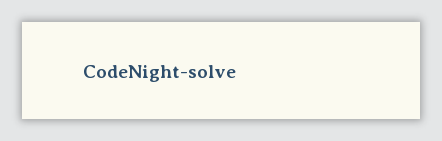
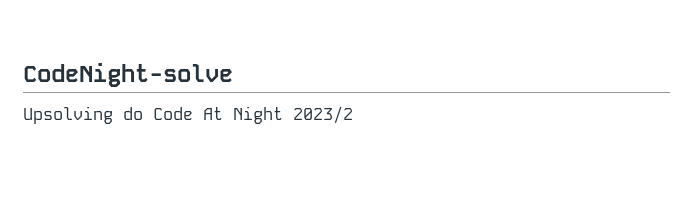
(236, 73) none -> [23,106,353,124] // Upsolving do Code At Night 2023/2

